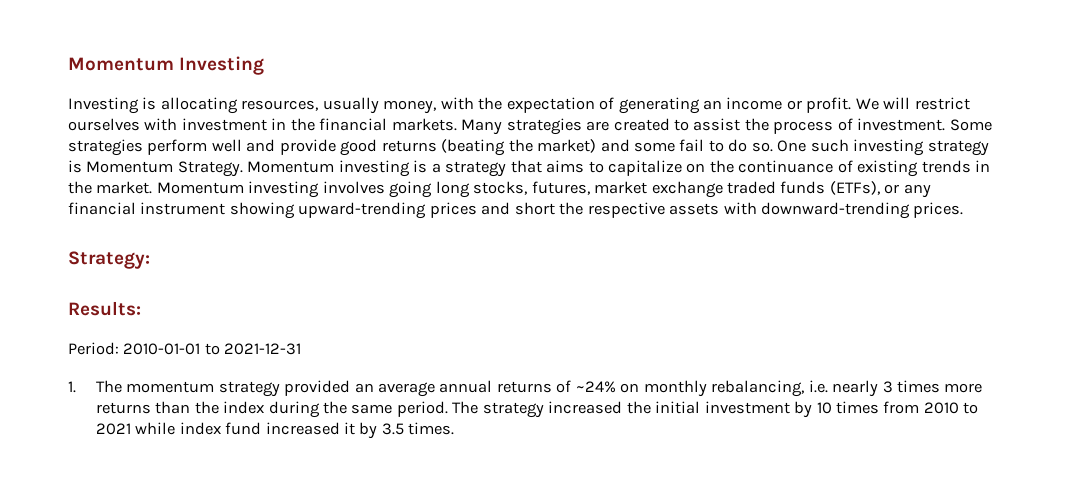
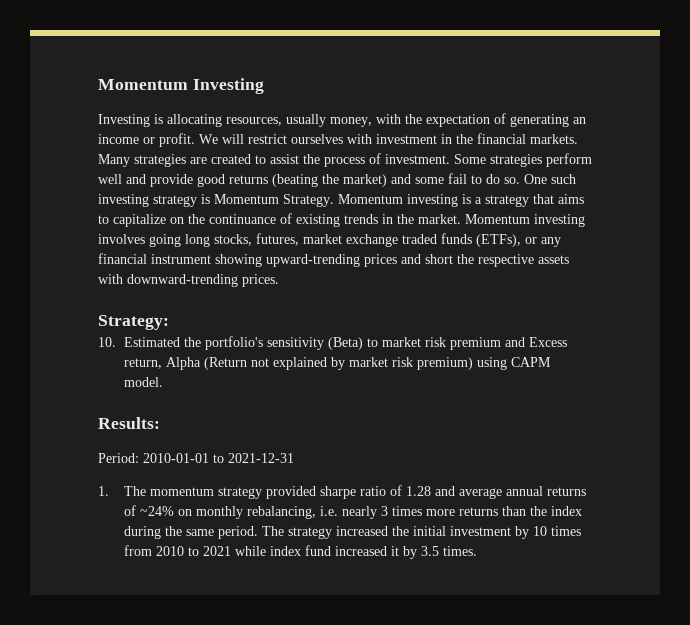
(150, 260) none -> [98,336,567,350] [123,357,551,370] [123,377,163,387] // 10. Estimated the portfolio's sensitivity (Beta) to market risk premium and Excess return, Alpha (Return not explained by market risk premium) using CAPM model.
[354,383,374,393] an -> [319,485,455,499] sharpe ratio of 1.28 and

